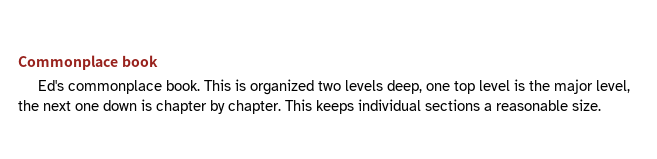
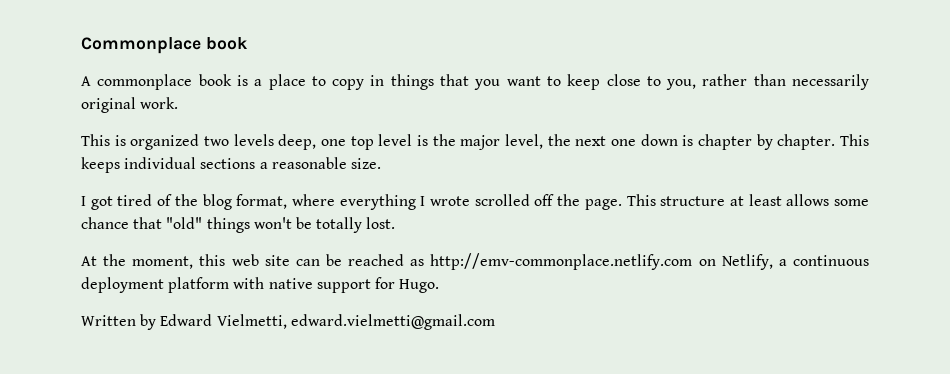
[38,80,201,94] Ed's commonplace book. -> [81,74,869,90] [81,97,179,113] A commonplace book is a place to copy in things that you want to keep close to you, rather than necessarily original work. //
(601, 105) none -> [81,194,870,210] [81,217,396,233] [81,253,869,270] [81,277,440,293] [81,314,495,330] // I got tired of the blog format, where everything I wrote scrolled off the page. This structure at least allows some chance that "old" things won't be totally lost. // At the moment, this web site can be reached as http://emv-commonplace.netlify.com on Netlify, a continuous deployment platform with native support for Hugo. // Written by Edward Vielmetti, edward.vielmetti@gmail.com

